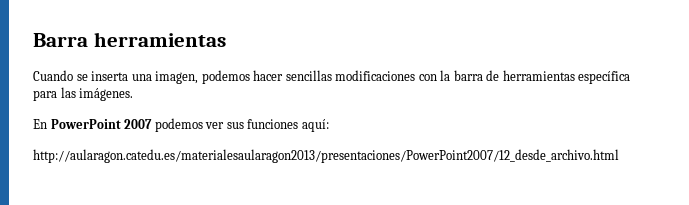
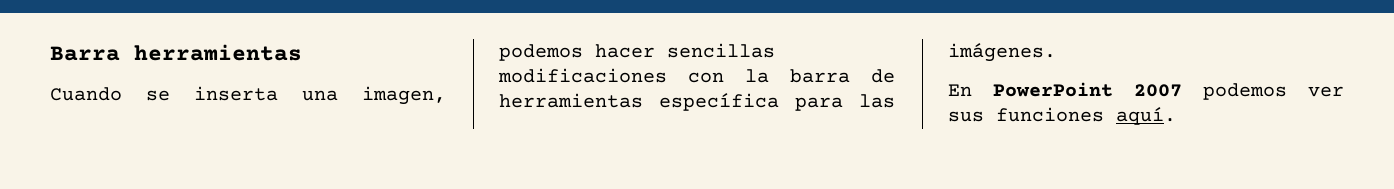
[301,119,329,132] [33,149,619,163] aquí: // http://aularagon.catedu.es/materialesaularagon2013/presentaciones/PowerPoint2007/12_desde_archivo.html -> [1116,107,1176,125] aquí.

